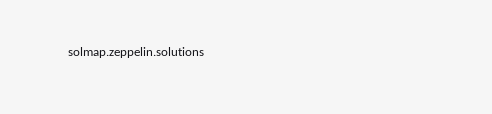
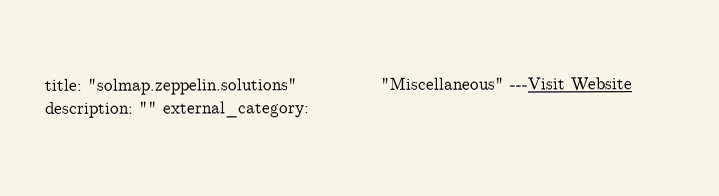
[68,47,204,58] solmap.zeppelin.solutions -> [44,78,297,95] [45,101,310,118] [380,76,632,93] title: "solmap.zeppelin.solutions" description: "" external_category: "Miscellaneous" ---Visit Website

